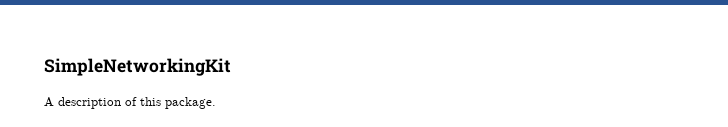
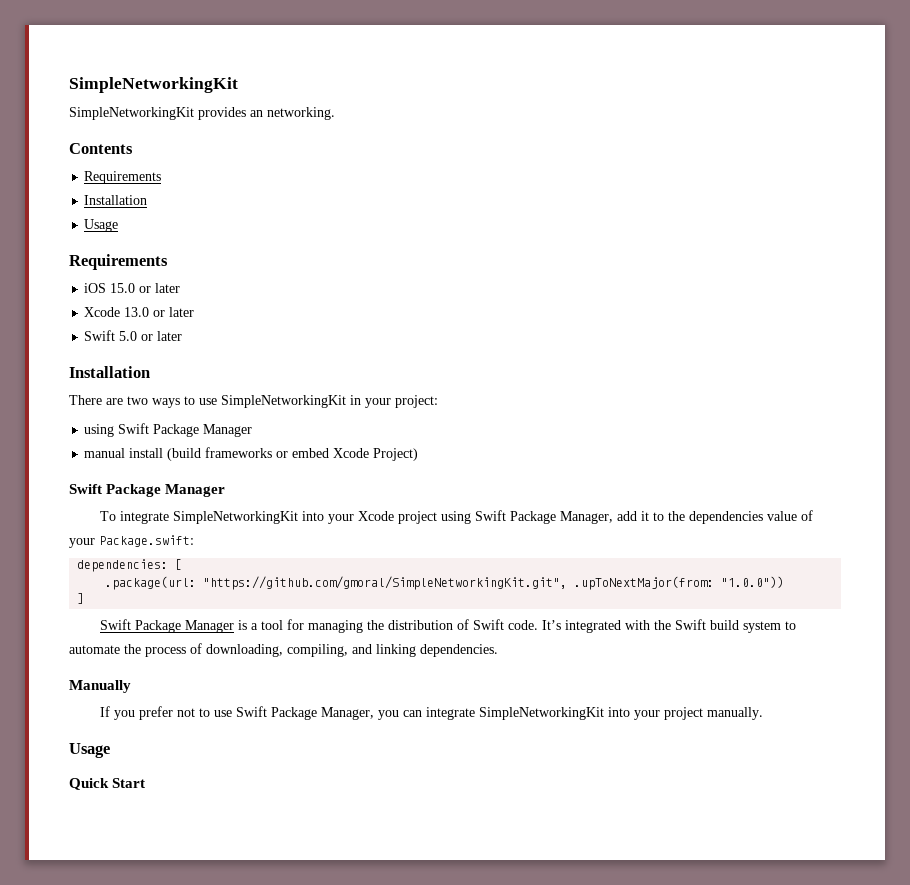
[44,97,216,109] A description of this package. -> [69,107,335,120] [69,143,133,154] [84,171,162,184] [84,195,148,205] [84,219,119,232] [69,254,168,270] [84,283,181,293] [84,307,195,317] [84,330,183,341] [69,366,150,378] [69,395,438,408] [84,423,253,437] [84,447,419,461] [69,484,226,497] [99,510,813,524] [69,535,194,548] [77,559,183,572] [105,576,785,590] [77,593,85,604] [99,619,796,633] [69,643,498,657] [69,680,131,693] [99,706,763,720] [69,743,110,758] [69,778,146,790] SimpleNetworkingKit provides an networking. // Contents // Requirements // Installation // Usage // Requirements // iOS 15.0 or later // Xcode 13.0 or later // Swift 5.0 or later // Installation // There are two ways to use SimpleNetworkingKit in your project: // using Swift Package Manager // manual install (build frameworks or embed Xcode Project) // Swift Package Manager // To integrate SimpleNetworkingKit into your Xcode project using Swift Package Manager, add it to the dependencies value of your Package.swift: // dependencies: [ // .package(url: "https://github.com/gmoral/SimpleNetworkingKit.git", .upToNextMajor(from: "1.0.0")) // ] // Swift Package Manager is a tool for managing the distribution of Swift code. It’s integrated with the Swift build system to automate the process of downloading, compiling, and linking dependencies. // Manually // If you prefer not to use Swift Package Manager, you can integrate SimpleNetworkingKit into your project manually. // Usage // Quick Start

